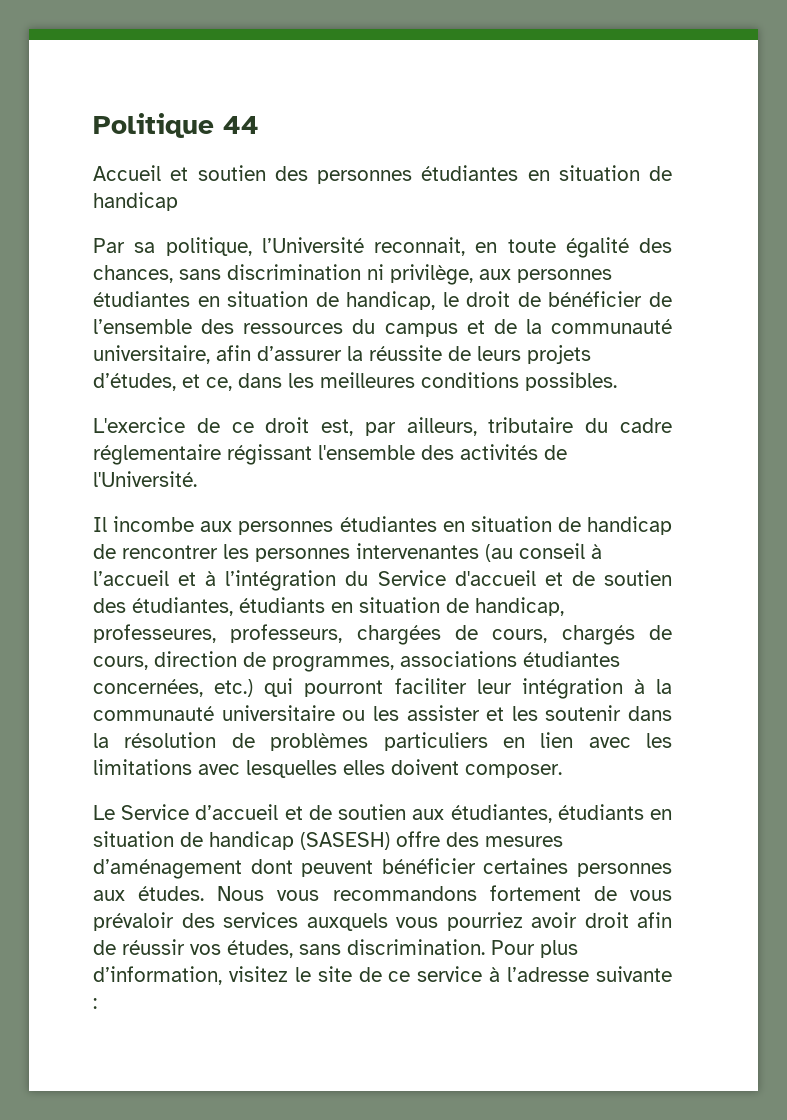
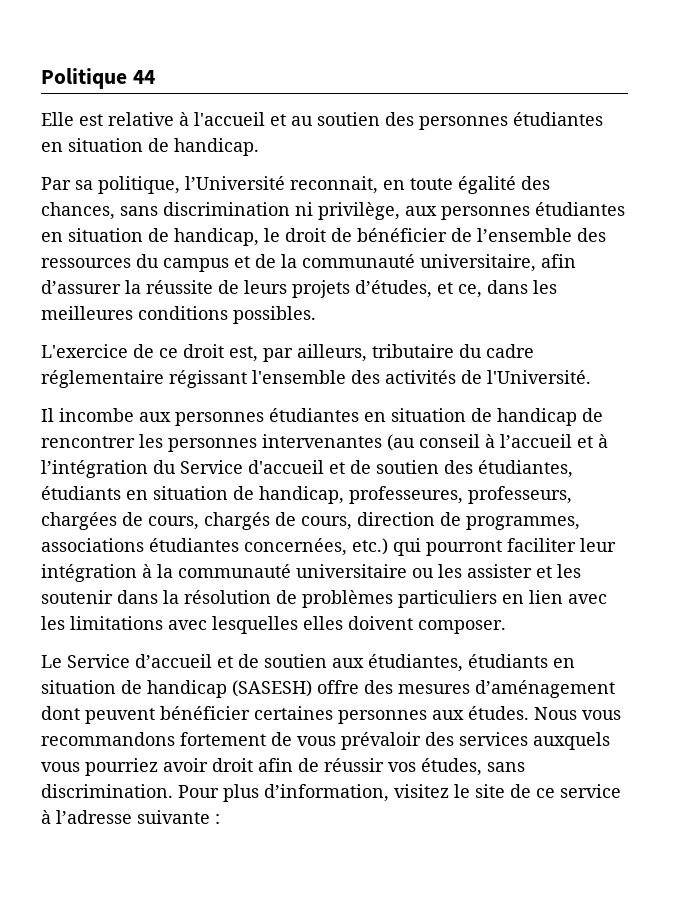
[93,165,189,181] Accueil et -> [41,112,313,126] Elle est relative à l'accueil et au
[93,192,178,211] handicap -> [174,138,259,156] handicap.

